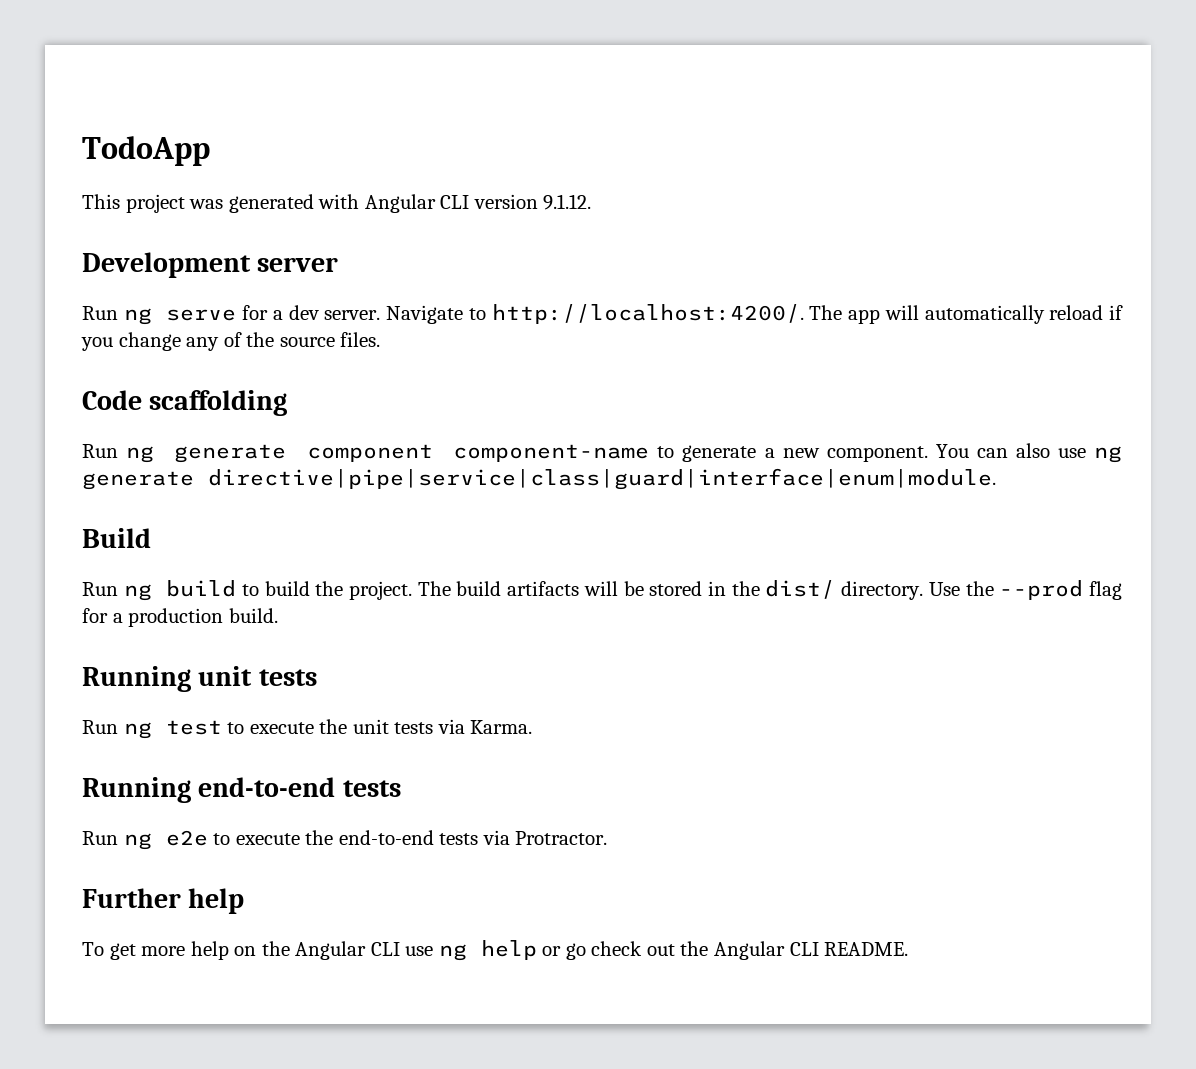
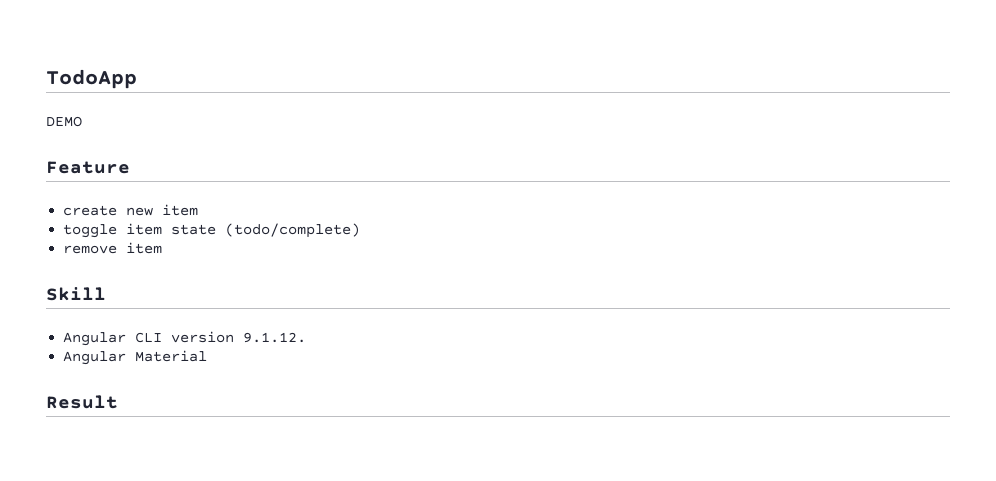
[82,194,592,213] [82,252,339,278] [82,304,1124,325] [81,332,381,351] [82,390,288,416] [82,443,1122,463] [82,468,996,490] [82,528,151,548] [82,580,1122,601] [82,608,278,627] [82,666,317,692] [82,719,533,739] [82,777,401,803] [82,830,608,850] [82,888,245,914] [82,940,909,961] This project was generated with Angular CLI version 9.1.12. // Development server // Run ng serve for a dev server. Navigate to http://localhost:4200/. The app will automatically reload if you change any of the source files. // Code scaffolding // Run ng generate component component-name to generate a new component. You can also use ng generate directive|pipe|service|class|guard|interface|enum|module. // Build // Run ng build to build the project. The build artifacts will be stored in the dist/ directory. Use the --prod flag for a production build. // Running unit tests // Run ng test to execute the unit tests via Karma. // Running end-to-end tests // Run ng e2e to execute the end-to-end tests via Protractor. // Further help // To get more help on the Angular CLI use ng help or go check out the Angular CLI README. -> [46,116,82,127] [46,161,130,174] [63,204,199,216] [63,223,361,238] [63,242,163,254] [46,287,106,301] [63,331,307,346] [63,350,208,365] [46,395,118,409] DEMO // Feature // create new item // toggle item state (todo/complete) // remove item // Skill // Angular CLI version 9.1.12. // Angular Material // Result

